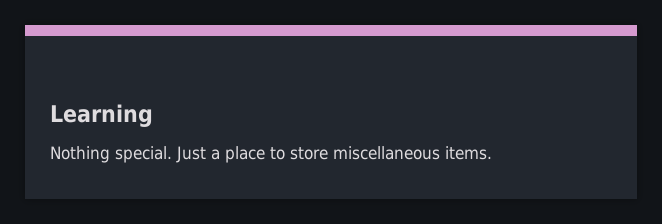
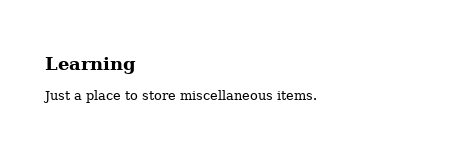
[50,146,172,163] Nothing special. -> (136, 65) none

